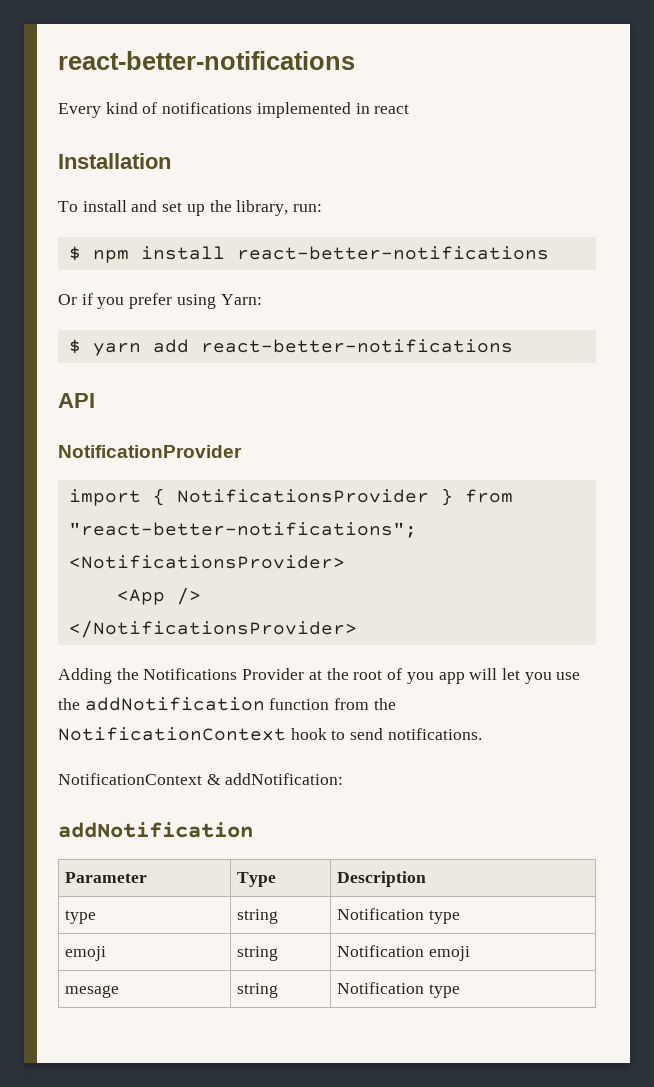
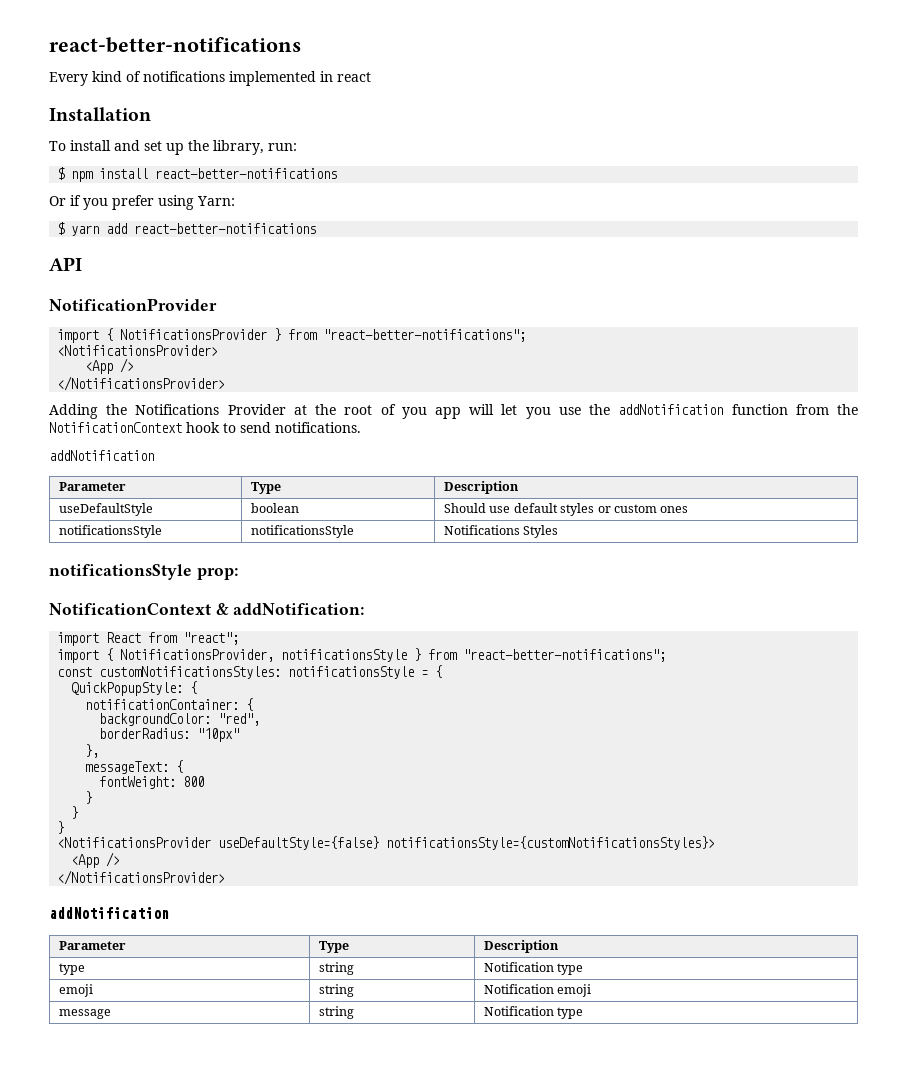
[58,773,344,785] NotificationContext & addNotification: -> [49,450,154,461] [59,482,127,491] [251,482,282,494] [444,481,520,494] [59,503,154,516] [251,503,300,513] [444,503,689,516] [59,525,163,538] [251,525,355,538] [444,525,559,538] [49,564,238,580] [49,603,365,615] [57,632,240,646] [57,648,667,663] [57,665,443,679] [71,681,198,696] [85,698,254,711] [99,713,261,726] [99,728,240,742] [85,744,100,758] [85,760,184,774] [99,776,205,789] [85,791,93,804] [71,806,79,819] [57,821,65,834] [57,836,716,850] [71,852,121,868] [57,870,226,885] addNotification // Parameter | Type | Description // useDefaultStyle | boolean | Should use default styles or custom ones // notificationsStyle | notificationsStyle | Notifications Styles // notificationsStyle prop: // NotificationContext & addNotification: // import React from "react"; // import { NotificationsProvider, notificationsStyle } from "react-better-notifications"; // const customNotificationsStyles: notificationsStyle = { // QuickPopupStyle: { // notificationContainer: { // backgroundColor: "red", // borderRadius: "10px" // }, // messageText: { // fontWeight: 800 // } // } // } // <NotificationsProvider useDefaultStyle={false} notificationsStyle={customNotificationsStyles}> // <App /> // </NotificationsProvider>
[65,985,120,998] mesage -> [59,1009,112,1019] message

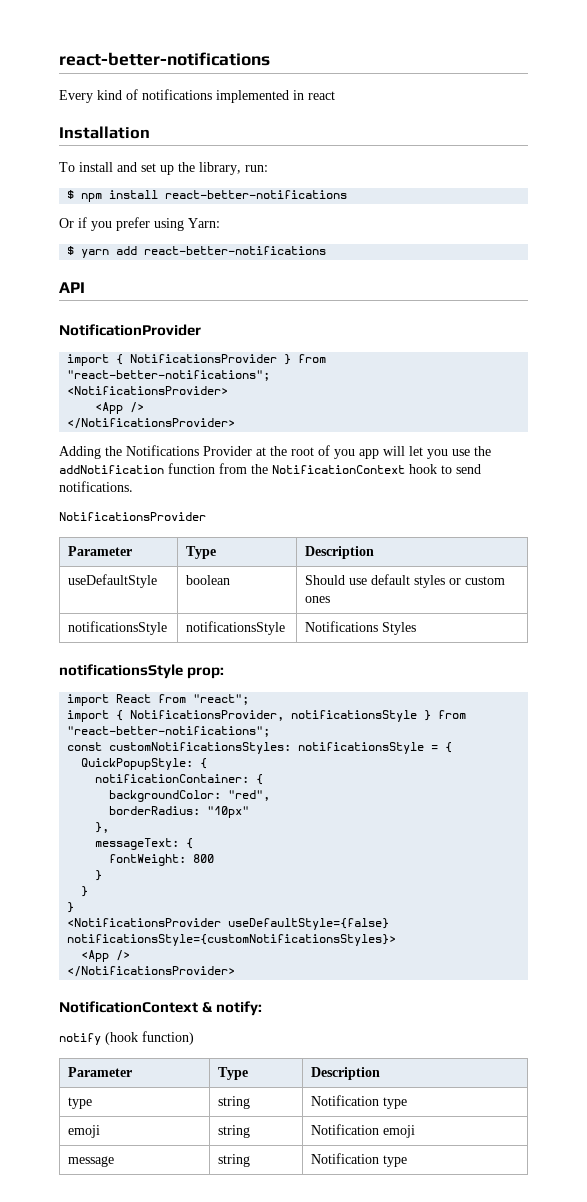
[49,450,154,461] addNotification -> [59,512,206,521] NotificationsProvider
[49,603,365,615] // NotificationContext & addNotification: -> (225, 673) none
[49,907,169,919] addNotification -> [59,1001,263,1016] [59,1031,194,1045] NotificationContext & notify: // notify (hook function)

